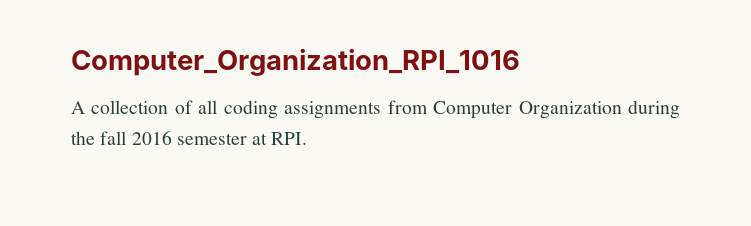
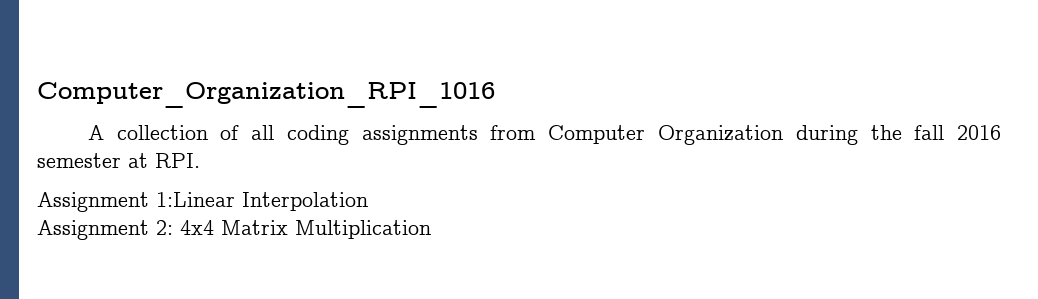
(308, 138) none -> [37,192,368,212] [37,220,431,240] // Assignment 1:Linear Interpolation // Assignment 2: 4x4 Matrix Multiplication

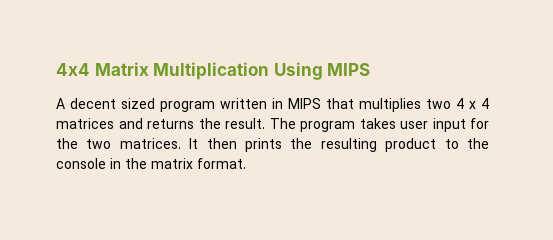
[37,82,495,108] [87,125,1002,145] [37,153,200,168] [37,192,368,212] [37,220,431,240] Computer_Organization_RPI_1016 // A collection of all coding assignments from Computer Organization during the fall 2016 semester at RPI. // Assignment 1:Linear Interpolation // Assignment 2: 4x4 Matrix Multiplication -> [56,62,371,80] [56,98,489,112] [56,118,489,132] [56,138,489,152] [56,158,246,169] 4x4 Matrix Multiplication Using MIPS // A decent sized program written in MIPS that multiplies two 4 x 4 matrices and returns the result. The program takes user input for the two matrices. It then prints the resulting product to the console in the matrix format.

